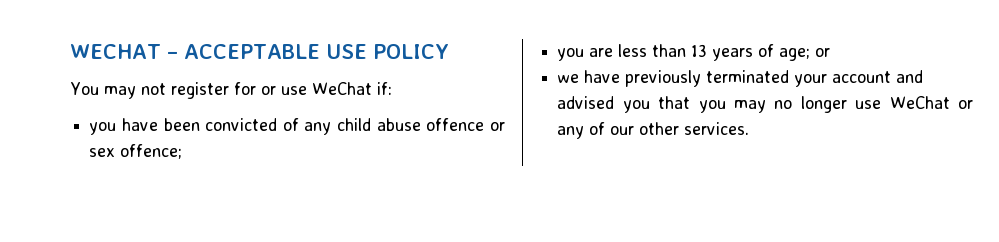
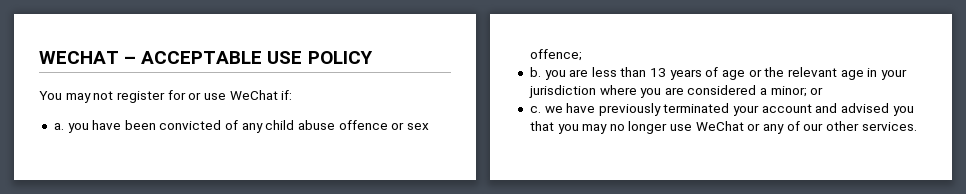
(392, 88) none -> [53,123,64,130] a.
(183, 151) none -> [529,67,541,77] b.
[779,48,811,61] age; -> [722,67,907,80] [528,85,807,98] age or the relevant age in your jurisdiction where you are considered a minor;
(831, 52) none -> [529,106,541,113] c.

